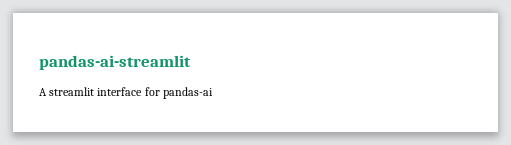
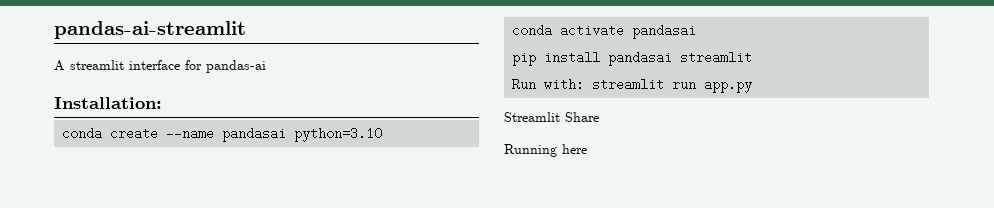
(213, 93) none -> [54,97,162,109] [62,127,383,142] [512,24,697,39] [512,51,753,66] [512,78,753,93] [504,112,599,122] [504,144,587,157] // Installation: // conda create --name pandasai python=3.10 // conda activate pandasai // pip install pandasai streamlit // Run with: streamlit run app.py // Streamlit Share // Running here

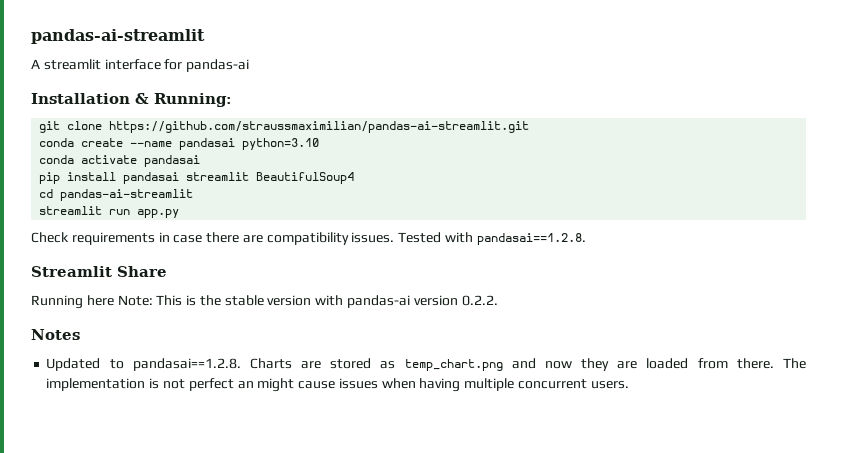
[54,97,162,109] Installation: -> [31,93,232,107] [39,121,530,133] Installation & Running: // git clone https://github.com/straussmaximilian/pandas-ai-streamlit.git
[512,78,585,91] // Run with: -> [256,172,355,184] [39,189,194,201] BeautifulSoup4 // cd pandas-ai-streamlit //
[504,112,599,122] [504,144,587,157] Streamlit Share // Running here -> [31,232,586,245] [31,266,167,277] [31,295,498,309] [31,329,80,340] [46,358,806,371] [46,378,629,392] Check requirements in case there are compatibility issues. Tested with pandasai==1.2.8. // Streamlit Share // Running here Note: This is the stable version with pandas-ai version 0.2.2. // Notes // Updated to pandasai==1.2.8. Charts are stored as temp_chart.png and now they are loaded from there. The implementation is not perfect an might cause issues when having multiple concurrent users.

